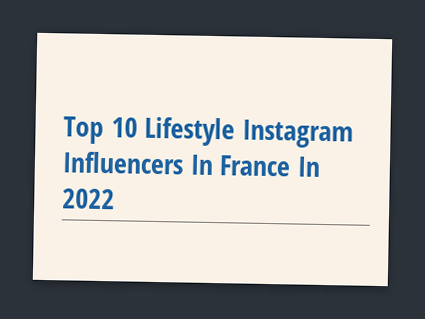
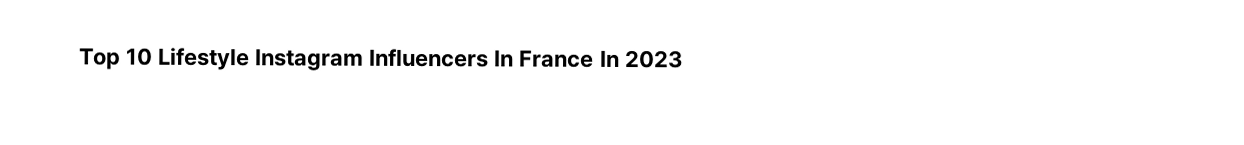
[62,188,115,210] 2022 -> [624,50,683,69] 2023

